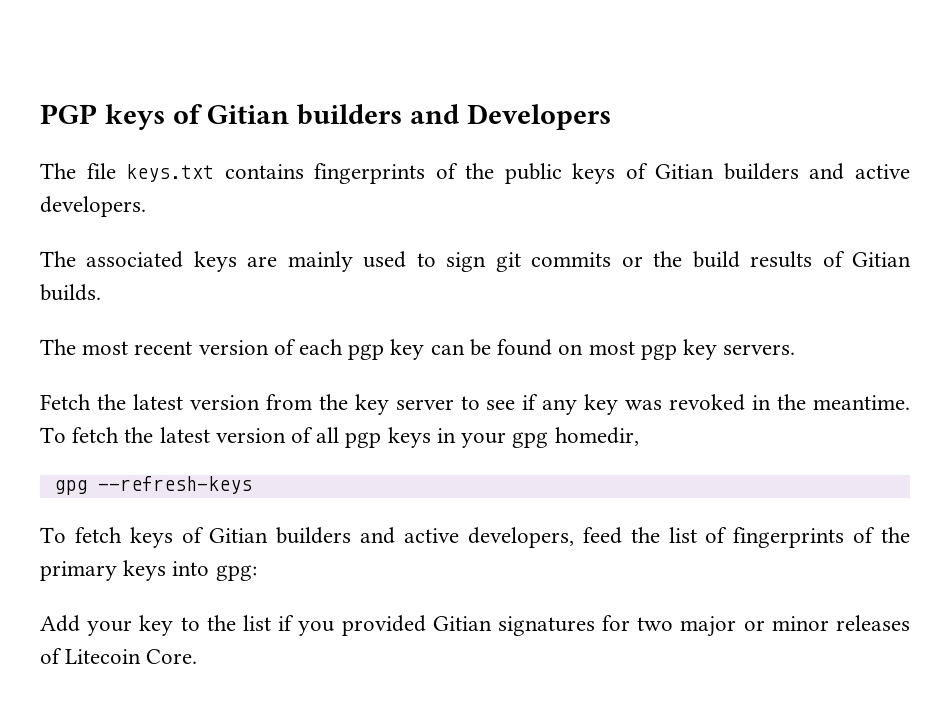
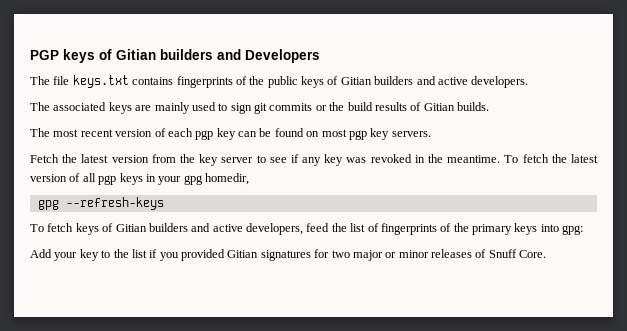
[65,649,142,664] Litecoin -> [488,249,517,258] Snuff

